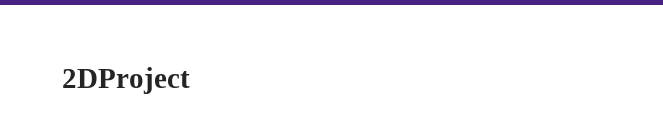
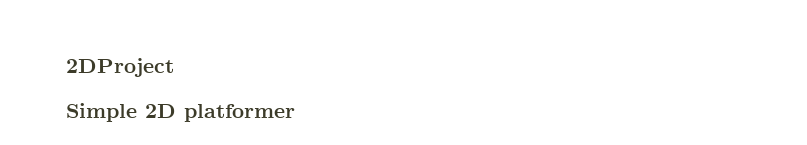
(190, 80) none -> [66,103,295,122] // Simple 2D platformer

